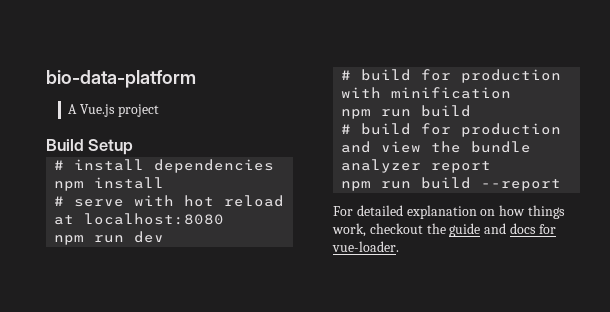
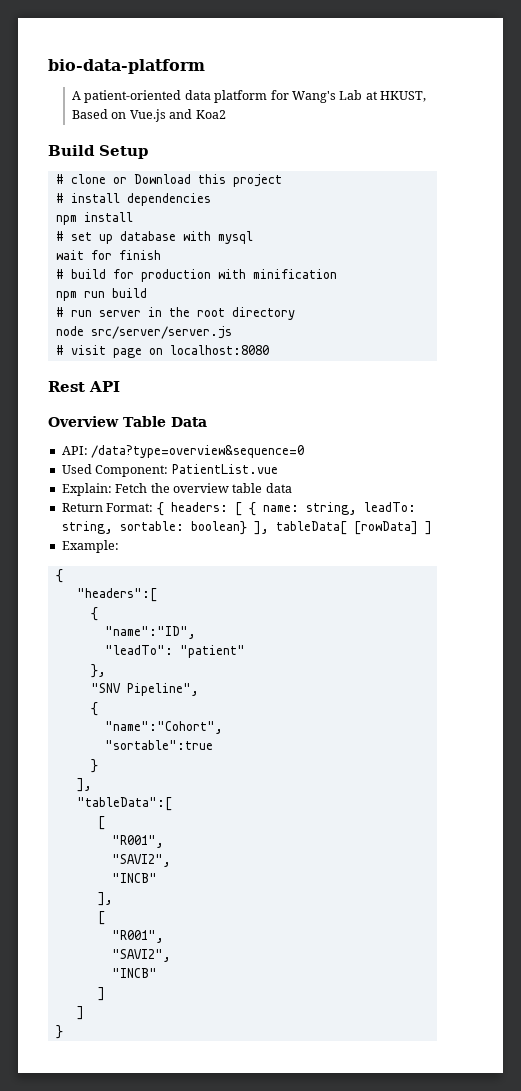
[80,104,159,117] [46,139,134,155] Vue.js project // Build Setup -> [84,90,427,103] [72,109,226,122] [48,145,148,159] [55,174,282,187] patient-oriented data platform for Wang's Lab at HKUST, Based on Vue.js and Koa2 // Build Setup // # clone or Download this project
[74,195,285,207] [54,213,225,225] [54,231,165,245] serve with hot reload at localhost:8080 // npm run dev -> [70,231,253,244] [55,250,161,260] set up database with mysql // wait for finish
[361,123,562,137] [341,141,532,153] [341,159,492,173] [341,177,562,191] [333,205,565,219] [332,223,556,237] [332,241,399,252] build for production and view the bundle analyzer report // npm run build --report // For detailed explanation on how things work, checkout the guide and docs for vue-loader. -> [70,307,295,320] [55,326,232,339] [55,345,269,358] [48,381,120,392] [48,416,207,427] [61,445,305,458] [61,464,278,477] [61,483,292,496] [61,502,416,516] [61,521,432,535] [61,540,119,553] [55,569,63,583] [76,588,157,602] [90,607,98,621] [104,626,196,639] [104,645,245,658] [90,664,106,678] [90,683,199,696] [90,702,98,716] [104,721,223,734] [104,740,213,750] [90,759,98,773] [76,778,92,792] [76,797,172,811] [97,816,105,830] [111,835,164,848] [111,854,171,867] [111,873,157,883] [97,892,113,906] [97,911,105,925] [111,930,164,943] [111,949,171,962] [111,968,157,978] [97,987,105,1001] [76,1006,84,1020] [55,1025,63,1039] run server in the root directory // node src/server/server.js // # visit page on localhost:8080 // Rest API // Overview Table Data // API: /data?type=overview&sequence=0 // Used Component: PatientList.vue // Explain: Fetch the overview table data // Return Format: { headers: [ { name: string, leadTo: string, sortable: boolean} ], tableData[ [rowData] ] // Example: // { // "headers":[ // { // "name":"ID", // "leadTo": "patient" // }, // "SNV Pipeline", // { // "name":"Cohort", // "sortable":true // } // ], // "tableData":[ // [ // "R001", // "SAVI2", // "INCB" // ], // [ // "R001", // "SAVI2", // "INCB" // ] // ] // }

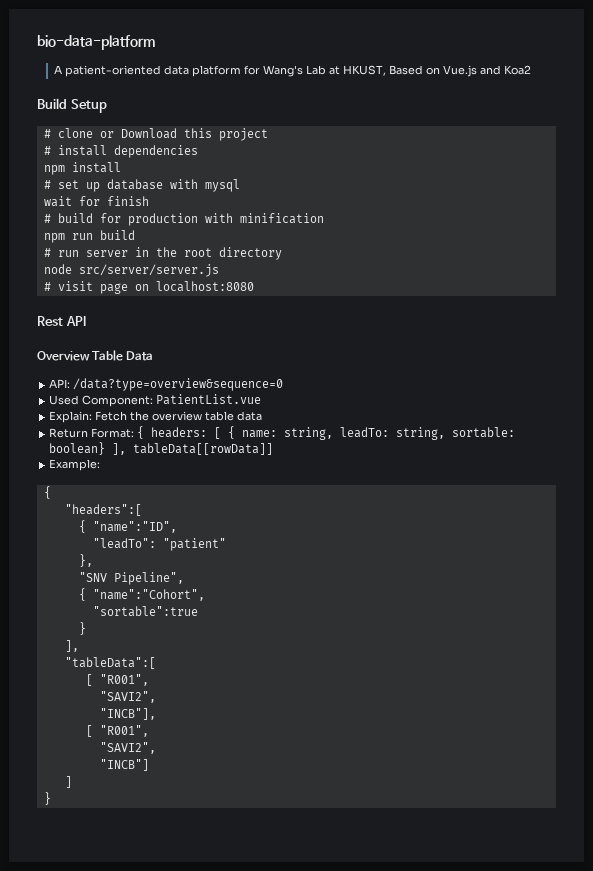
[275,521,432,535] tableData[ [rowData] ] -> [133,443,274,455] tableData[[rowData]]
(98, 614) // -> (86, 526) none
(98, 709) // -> (86, 594) none
[111,835,164,848] [111,854,171,867] [111,873,157,883] [97,892,113,906] [97,911,105,925] [111,930,164,943] [111,949,171,962] [111,968,157,978] [97,987,105,1001] // "R001", // "SAVI2", // "INCB" // ], // [ // "R001", // "SAVI2", // "INCB" // ] -> [99,674,149,686] [99,691,156,703] [99,708,156,720] [85,725,149,737] [99,742,156,754] [99,759,149,771] "R001", // "SAVI2", // "INCB"], // [ "R001", // "SAVI2", // "INCB"]

